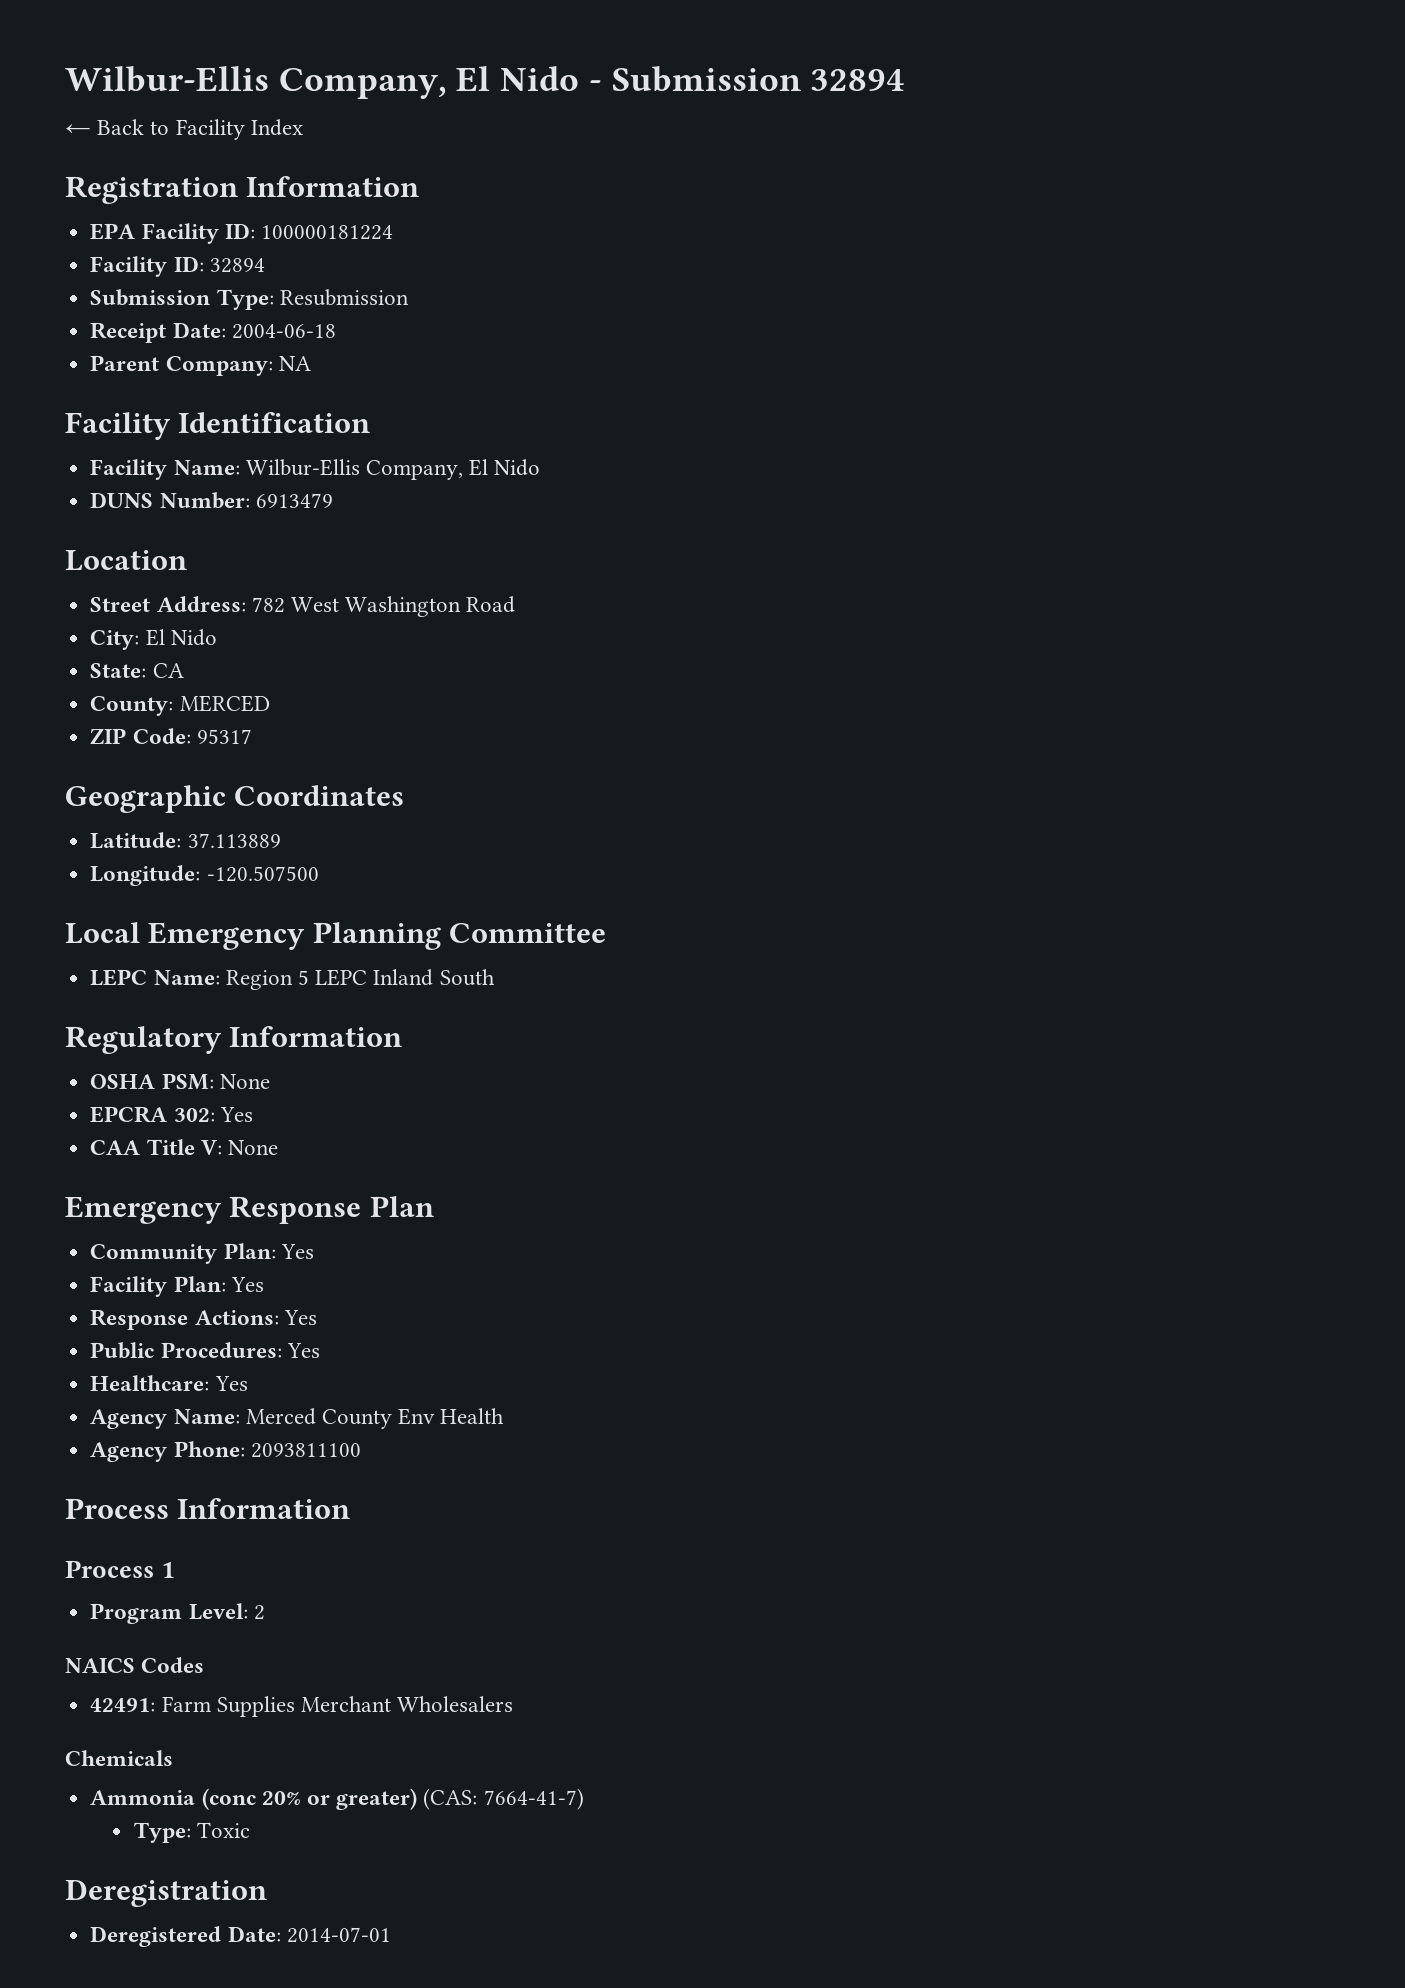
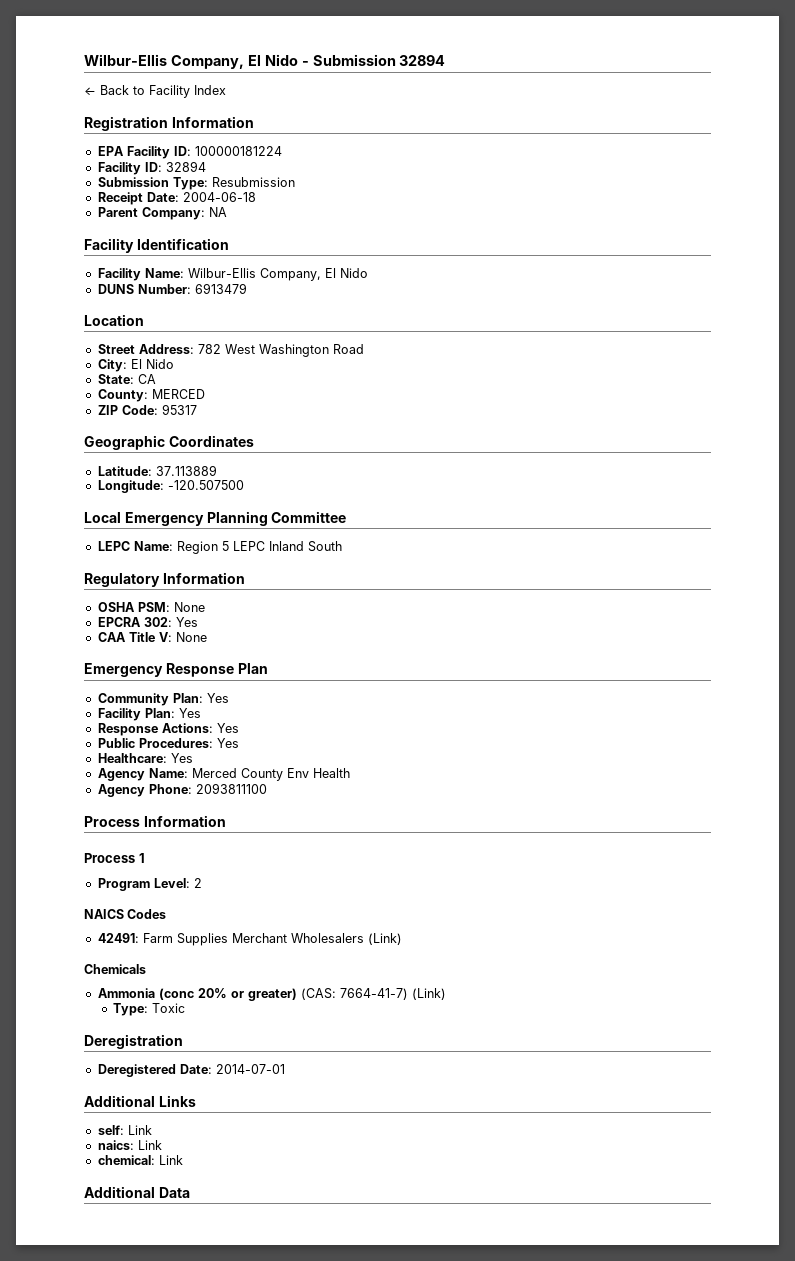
(514, 1704) none -> [367,933,402,945] (Link)
(584, 1799) none -> [411,988,446,1000] (Link)
(391, 1935) none -> [84,1095,196,1107] [97,1125,152,1135] [97,1140,162,1150] [97,1155,183,1165] [84,1186,190,1198] // Additional Links // self: Link // naics: Link // chemical: Link // Additional Data

